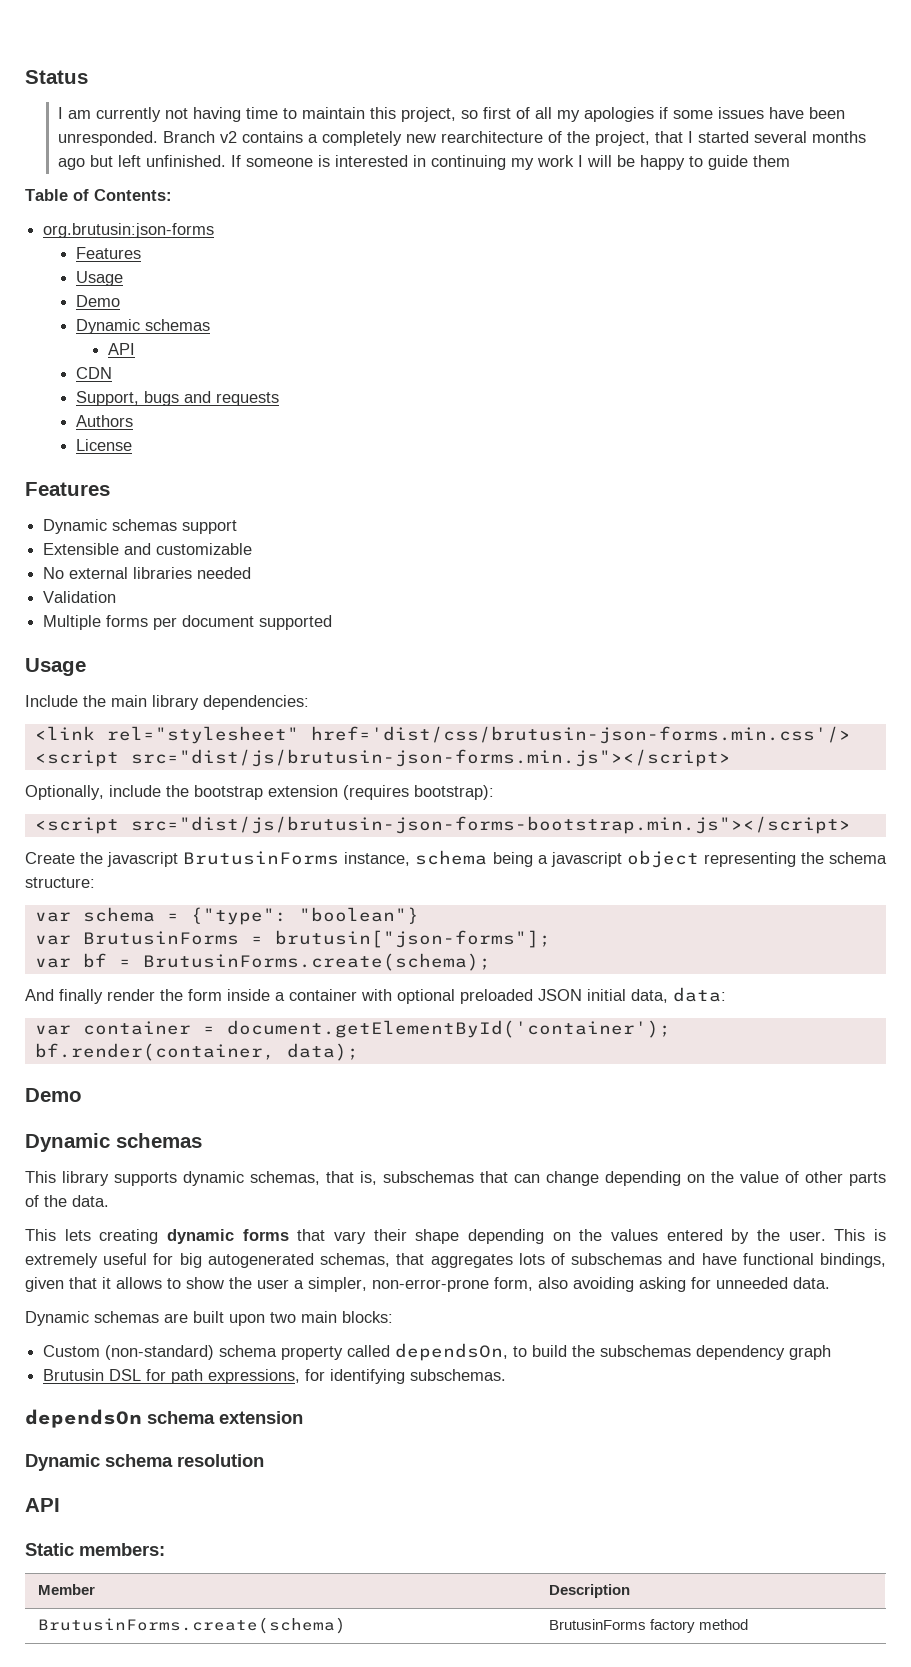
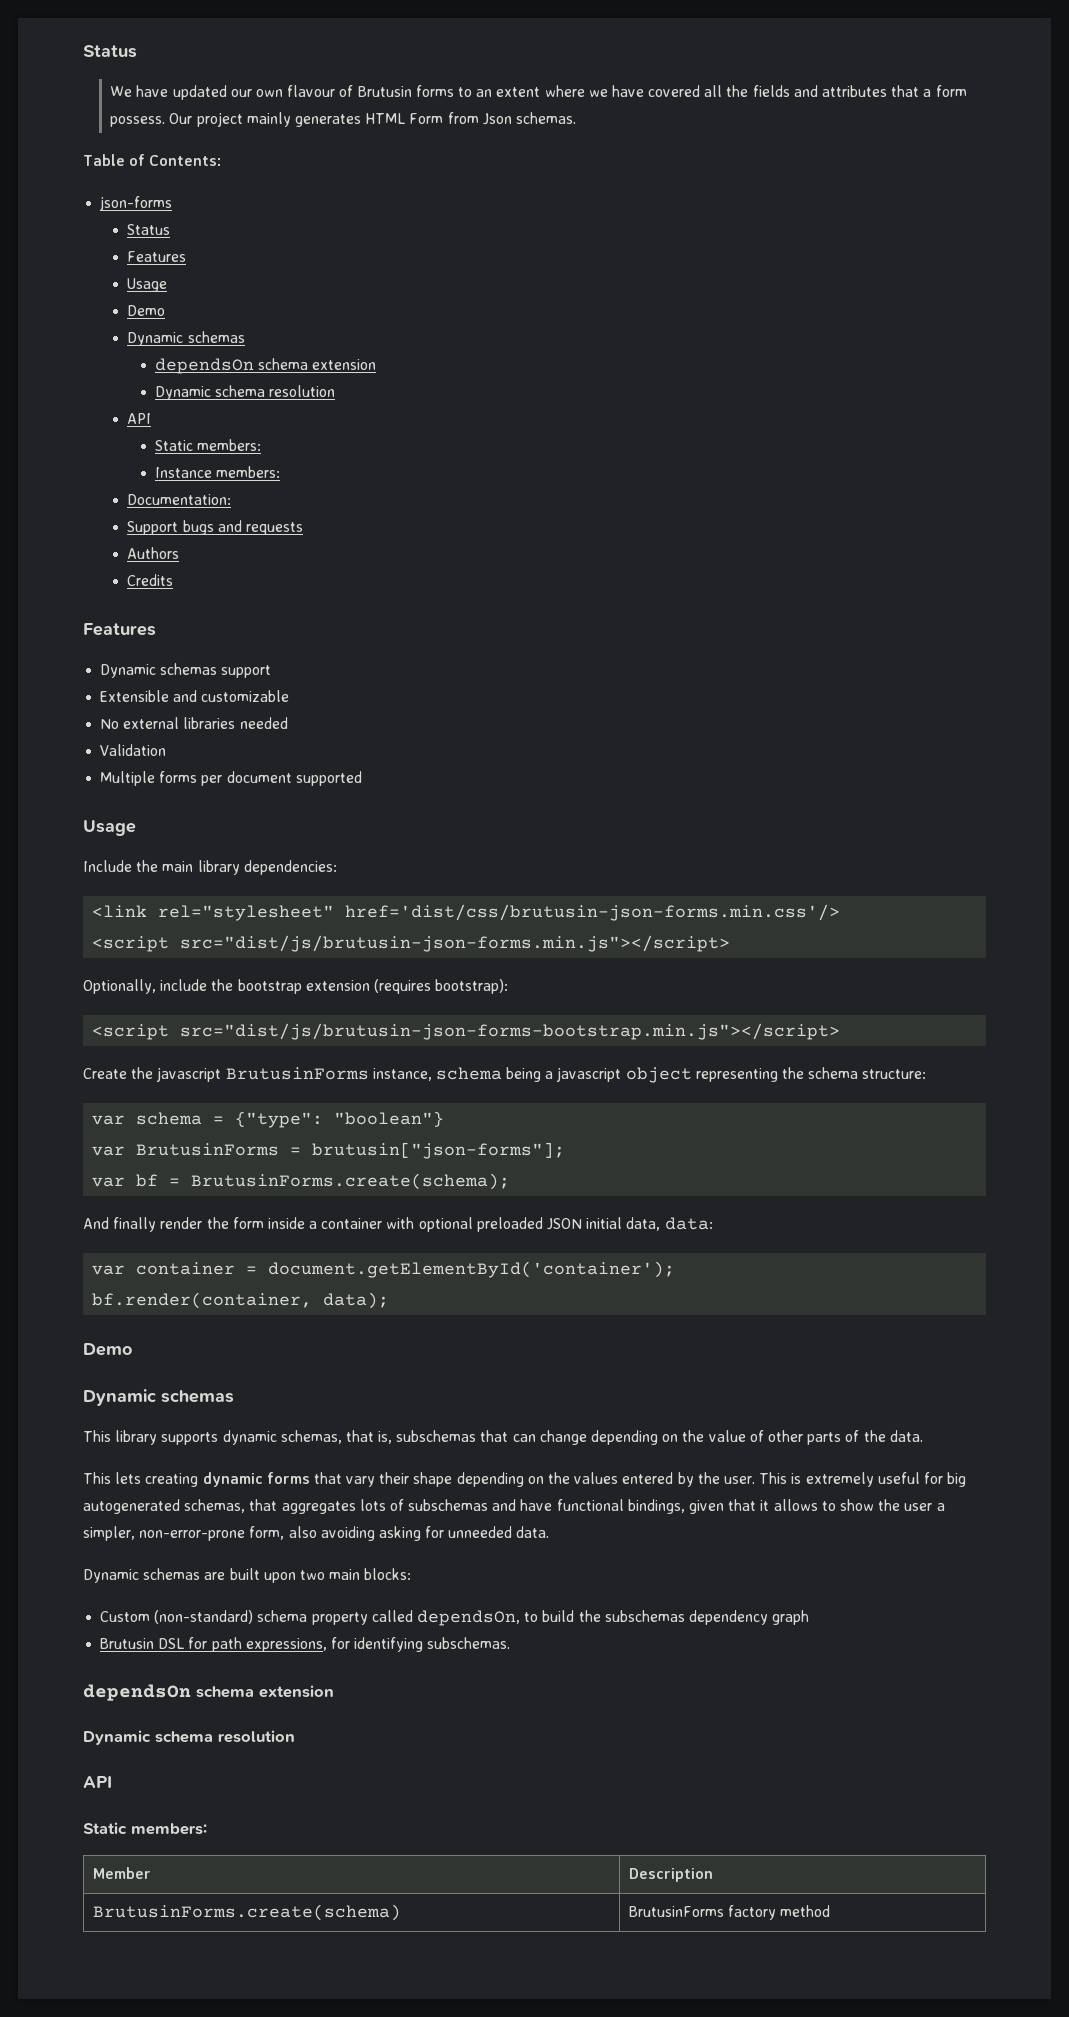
[25,70,88,84] [57,107,845,122] [57,131,866,146] [57,155,790,170] Status // I am currently not having time to maintain this project, so first of all my apologies if some issues have been unresponded. Branch v2 contains a completely new rearchitecture of the project, that I started several months ago but left unfinished. If someone is interested in continuing my work I will be happy to guide them -> [83,45,137,58] [110,85,967,100] [110,112,576,127] Status // We have updated our own flavour of Brutusin forms to an extent where we have covered all the fields and attributes that a form possess. Our project mainly generates HTML Form from Json schemas.
[43,223,215,238] org.brutusin:json-forms -> [99,196,173,211] [127,224,171,235] json-forms // Status
[108,343,136,355] [75,367,112,379] [75,391,139,406] API // CDN // Support, -> [154,358,377,374] [154,385,336,400] [127,413,152,424] [154,439,261,451] [154,466,280,478] [127,494,232,505] [127,521,179,535] dependsOn schema extension // Dynamic schema resolution // API // Static members: // Instance members: // Documentation: // Support
[75,439,132,451] License -> [127,574,174,586] Credits

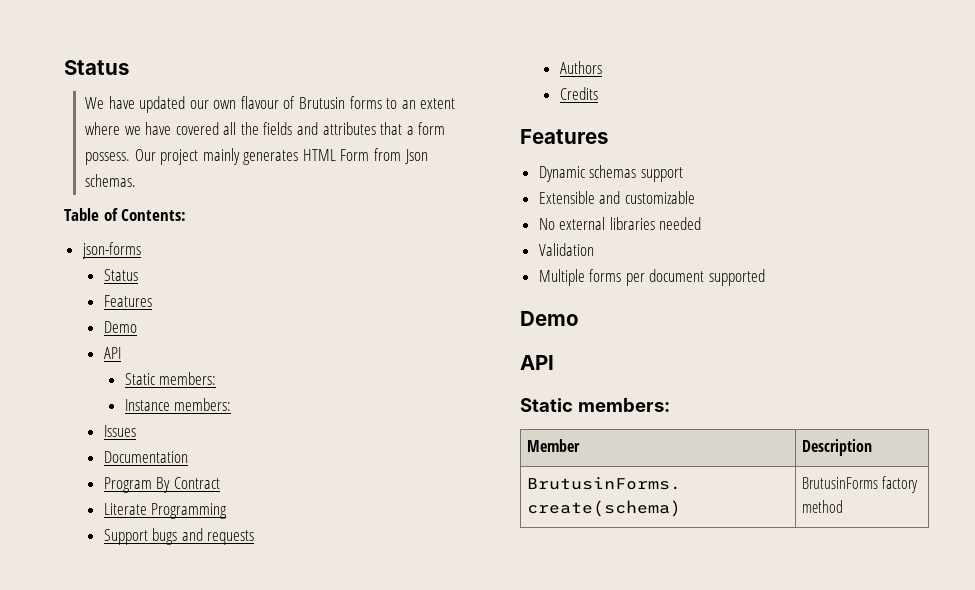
[127,278,168,292] [127,305,166,316] [127,331,245,346] [154,358,377,374] [154,385,336,400] // Usage // Demo // Dynamic schemas // dependsOn schema extension // Dynamic schema resolution -> [103,321,137,333] // Demo
[127,494,232,505] Documentation: -> [103,425,136,437] [103,451,188,463] [103,477,220,493] [103,503,228,519] Issues // Documentation // Program By Contract // Literate Programming
[83,820,136,836] [83,860,337,875] [92,904,841,921] [92,935,731,952] [83,979,509,994] [92,1023,841,1040] [83,1067,927,1083] [92,1111,445,1128] [92,1142,566,1159] [92,1173,511,1190] [83,1217,713,1232] [92,1261,676,1278] [92,1292,390,1309] [83,1343,133,1356] [83,1389,234,1406] [83,1430,923,1445] [83,1472,967,1487] [83,1499,945,1514] [83,1526,550,1541] [83,1568,412,1583] [100,1610,810,1626] [100,1637,511,1652] [83,1684,334,1701] [83,1730,295,1745] Usage // Include the main library dependencies: // <link rel="stylesheet" href='dist/css/brutusin-json-forms.min.css'/> // <script src="dist/js/brutusin-json-forms.min.js"></script> // Optionally, include the bootstrap extension (requires bootstrap): // <script src="dist/js/brutusin-json-forms-bootstrap.min.js"></script> // Create the javascript BrutusinForms instance, schema being a javascript object representing the schema structure: // var schema = {"type": "boolean"} // var BrutusinForms = brutusin["json-forms"]; // var bf = BrutusinForms.create(schema); // And finally render the form inside a container with optional preloaded JSON initial data, data: // var container = document.getElementById('container'); // bf.render(container, data); // Demo // Dynamic schemas // This library supports dynamic schemas, that is, subschemas that can change depending on the value of other parts of the data. // This lets creating dynamic forms that vary their shape depending on the values entered by the user. This is extremely useful for big autogenerated schemas, that aggregates lots of subschemas and have functional bindings, given that it allows to show the user a simpler, non-error-prone form, also avoiding asking for unneeded data. // Dynamic schemas are built upon two main blocks: // Custom (non-standard) schema property called dependsOn, to build the subschemas dependency graph // Brutusin DSL for path expressions, for identifying subschemas. // dependsOn schema extension // Dynamic schema resolution -> [520,311,579,326] Demo

